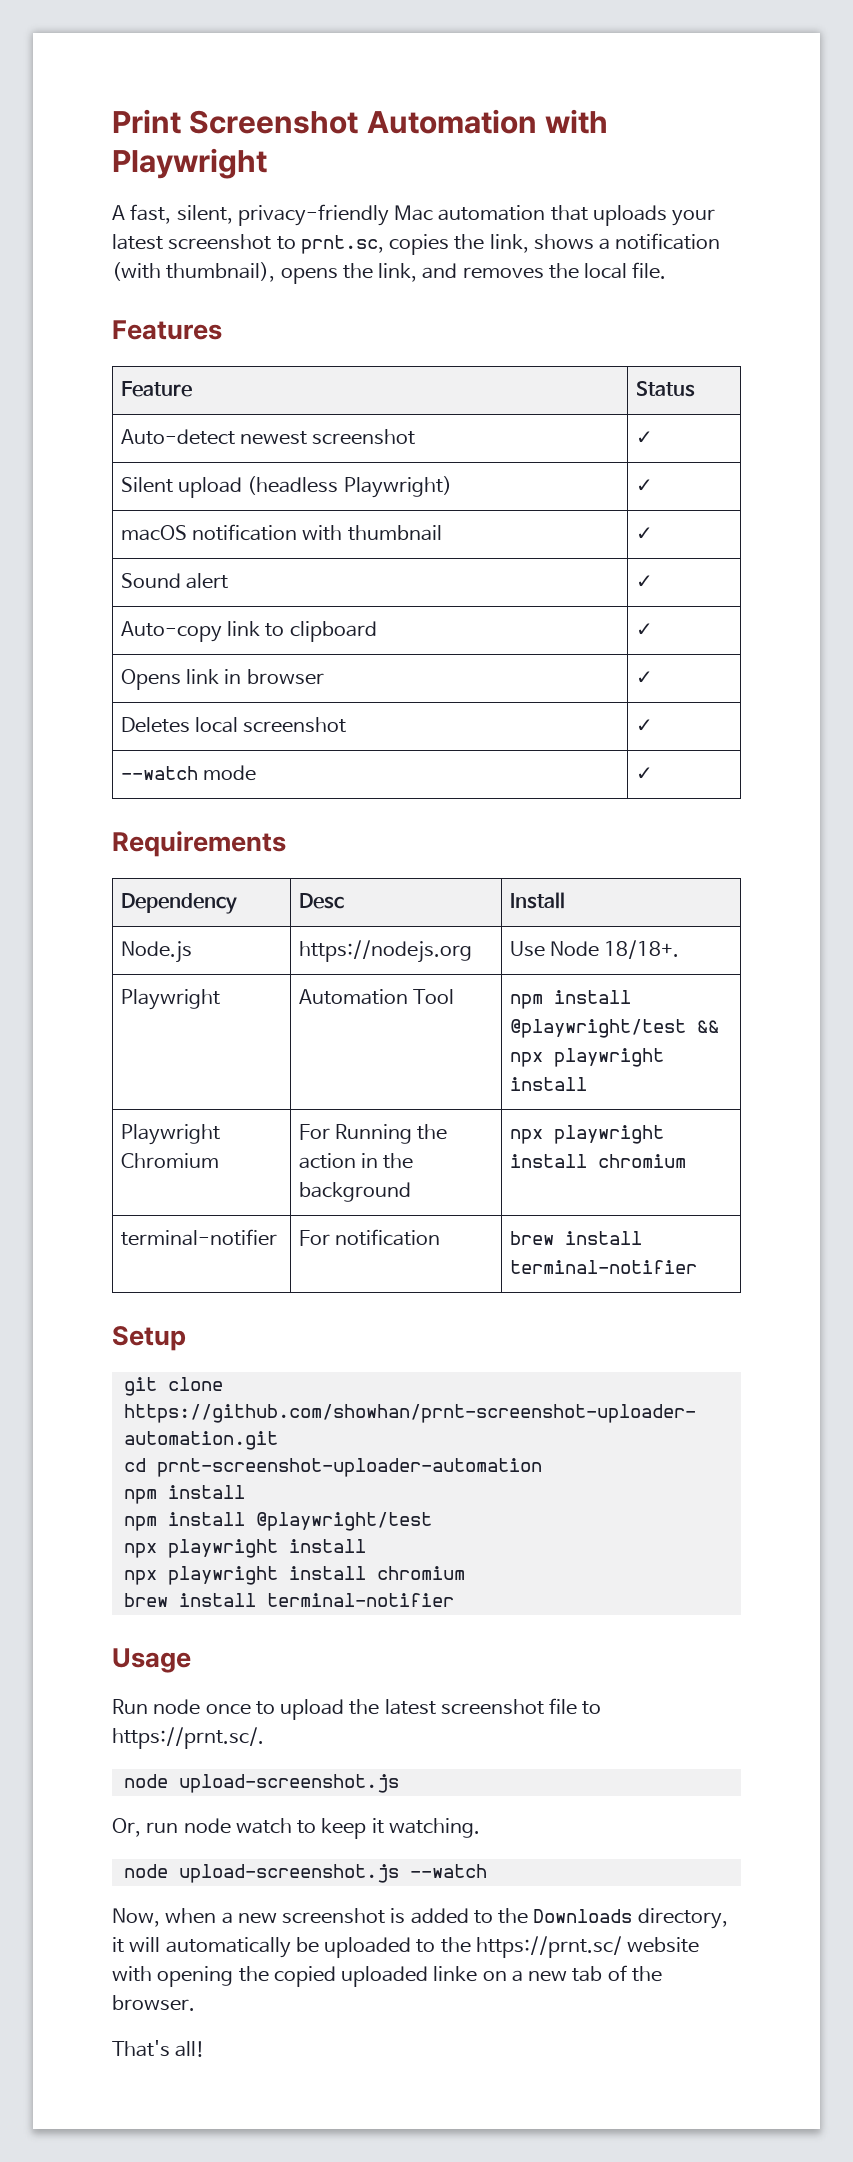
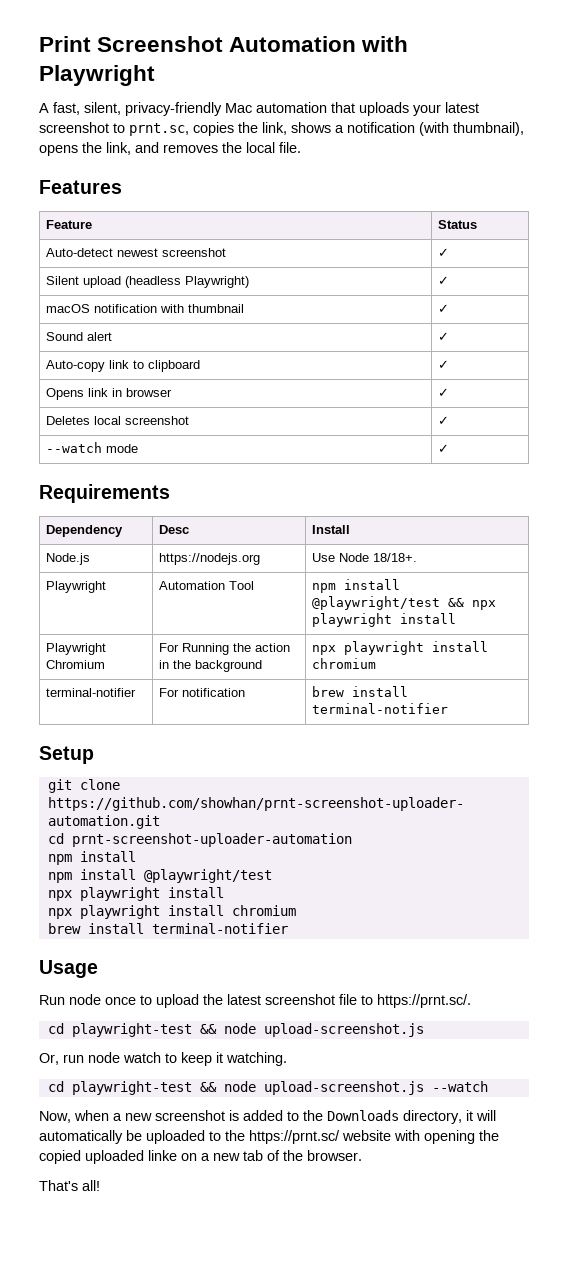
(264, 1738) none -> [47,1023,217,1037] cd playwright-test &&
(480, 1828) none -> [47,1081,217,1095] cd playwright-test &&

